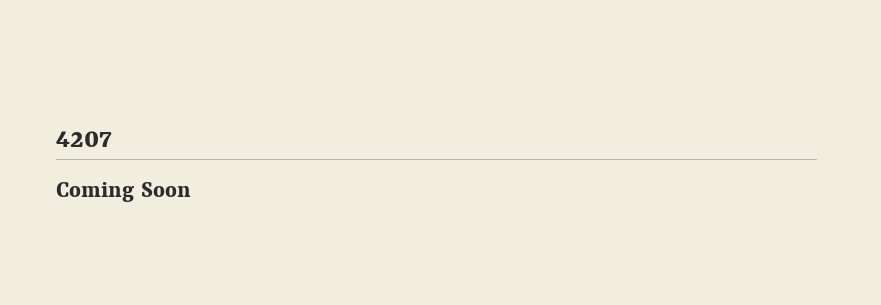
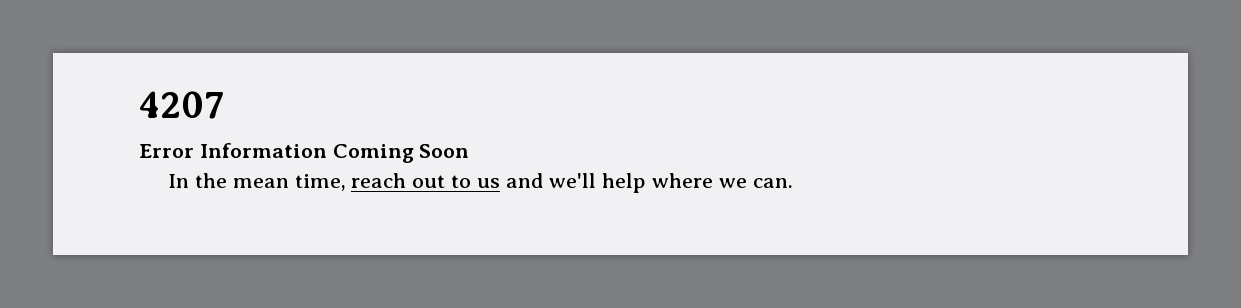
(112, 139) none -> [139,143,327,158] Error Information
(191, 189) none -> [168,173,793,193] // In the mean time, reach out to us and we'll help where we can.

